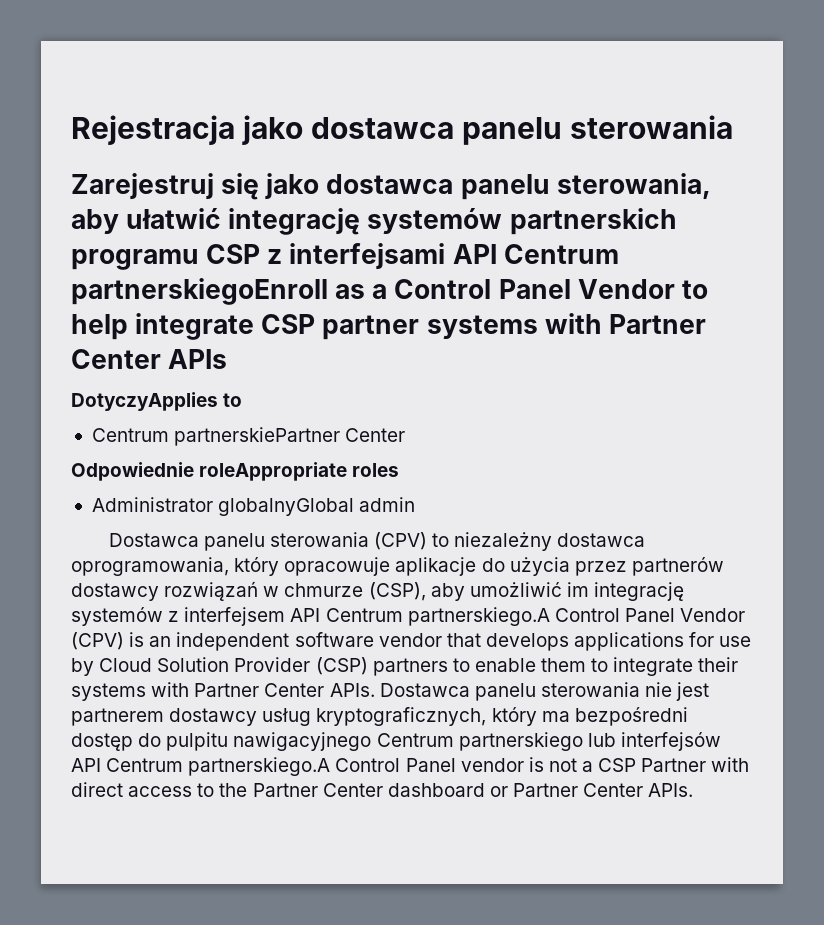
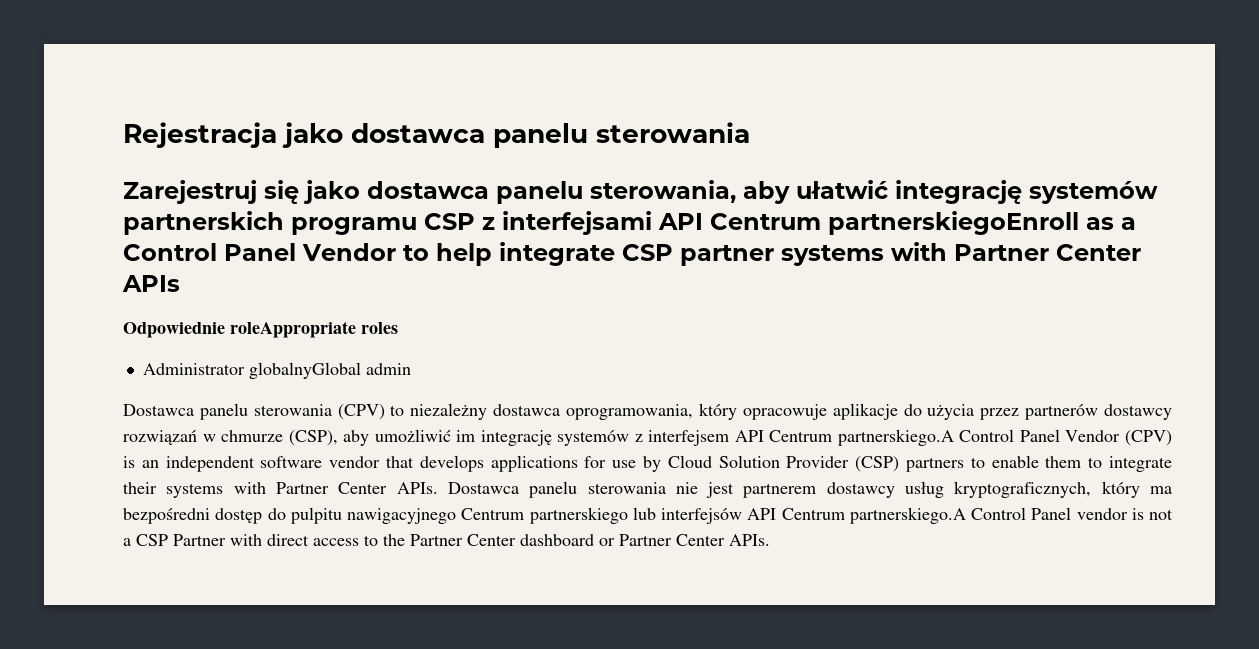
[71,392,243,411] [91,427,406,446] // DotyczyApplies to // Centrum partnerskiePartner Center -> (180, 283) none

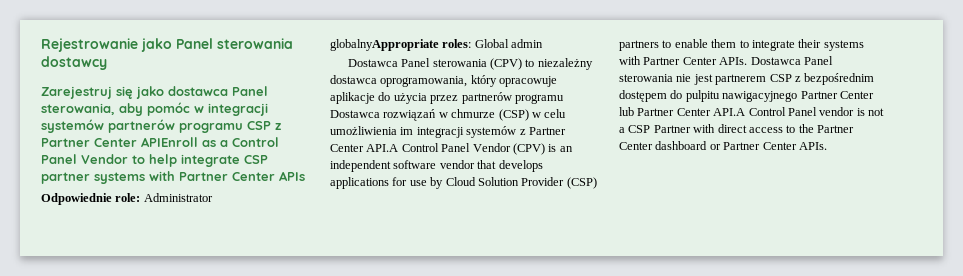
[123,122,750,148] Rejestracja jako dostawca panelu sterowania -> [41,38,293,52] [41,56,107,70] Rejestrowanie jako Panel sterowania dostawcy
[496,181,583,204] panelu -> [232,86,268,96] Panel
[796,180,1158,204] [123,211,1079,235] ułatwić integrację systemów partnerskich programu CSP z interfejsami API Centrum partnerskiegoEnroll -> [147,102,268,116] [41,119,281,133] [41,137,198,147] pomóc w integracji systemów partnerów programu CSP z Partner Center APIEnroll
[230,321,398,338] [142,362,361,379] roleAppropriate roles // Administrator globalnyGlobal -> [115,193,213,202] [330,39,509,51] role: Administrator globalnyAppropriate roles: Global
[199,403,248,420] panelu -> [401,58,431,67] Panel
[1104,404,1172,420] dostawcy -> [514,94,564,104] [330,110,380,118] programu Dostawca
[288,429,954,446] (CSP), aby umożliwić im integrację systemów z interfejsem API Centrum partnerskiego.A -> [498,109,567,121] [330,126,566,138] [330,144,399,152] (CSP) w celu umożliwienia im integracji systemów z Partner Center API.A
[529,481,578,498] panelu -> [803,56,833,65] Panel
[826,481,1172,498] [123,507,966,524] dostawcy usług kryptograficznych, który ma bezpośredni dostęp do pulpitu nawigacyjnego Centrum partnerskiego lub interfejsów API Centrum partnerskiego.A -> [769,73,875,85] [619,90,874,102] [619,107,746,116] CSP z bezpośrednim dostępem do pulpitu nawigacyjnego Partner Center lub Partner Center API.A

